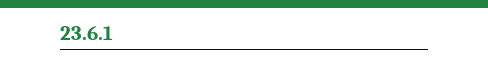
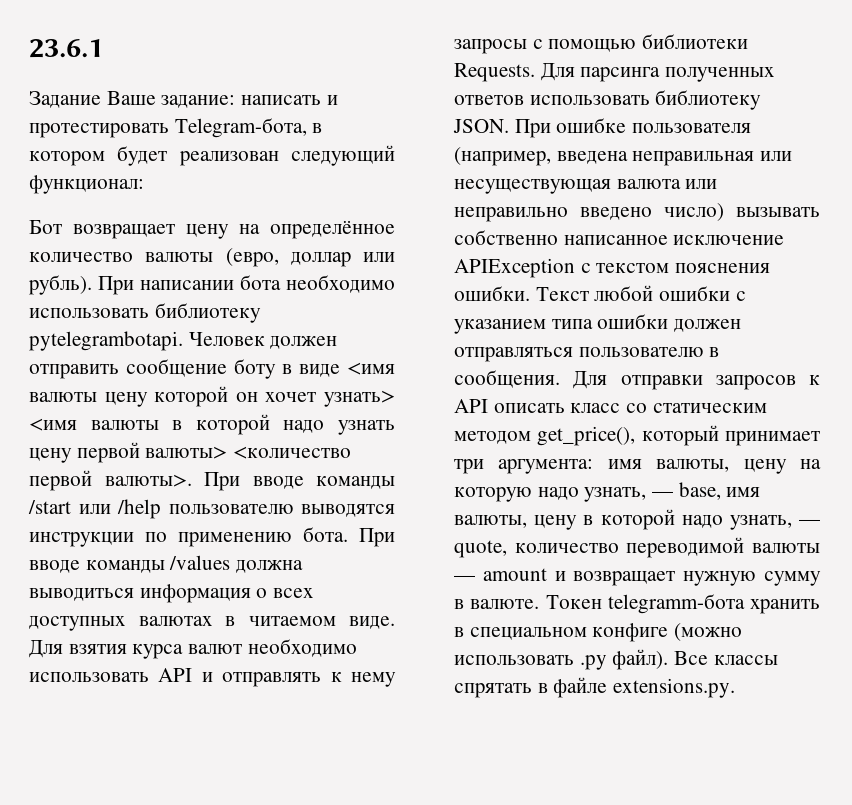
(113, 33) none -> [29,91,338,108] [29,118,323,138] [29,145,395,166] [29,175,144,194] [29,220,395,239] [29,248,395,267] [28,275,395,295] [29,303,261,323] [29,331,338,351] [29,359,395,379] [29,386,395,407] [29,414,395,435] [29,442,352,463] [29,470,395,491] [28,499,395,519] [29,527,395,547] [29,555,304,573] [29,584,314,603] [29,616,395,631] [29,639,357,659] [29,668,396,687] [454,34,749,54] [454,63,775,82] [454,90,762,110] [453,118,752,138] [454,147,793,166] [454,179,718,194] [454,203,820,222] [454,230,785,245] [454,258,771,278] [454,285,746,301] [454,314,742,334] [454,347,720,362] [454,370,820,390] [454,399,767,413] [454,425,820,446] [454,459,821,474] [454,482,761,502] [454,509,820,530] [454,537,820,558] [454,568,821,586] [454,594,820,614] [454,623,743,642] [454,649,778,670] [454,677,736,698] // Задание Ваше задание: написать и протестировать Telegram-бота, в котором будет реализован следующий функционал: // Бот возвращает цену на определённое количество валюты (евро, доллар или рубль). При написании бота необходимо использовать библиотеку pytelegrambotapi. Человек должен отправить сообщение боту в виде <имя валюты цену которой он хочет узнать> <имя валюты в которой надо узнать цену первой валюты> <количество первой валюты>. При вводе команды /start или /help пользователю выводятся инструкции по применению бота. При вводе команды /values должна выводиться информация о всех доступных валютах в читаемом виде. Для взятия курса валют необходимо использовать API и отправлять к нему запросы с помощью библиотеки Requests. Для парсинга полученных ответов использовать библиотеку JSON. При ошибке пользователя (например, введена неправильная или несуществующая валюта или неправильно введено число) вызывать собственно написанное исключение APIException с текстом пояснения ошибки. Текст любой ошибки с указанием типа ошибки должен отправляться пользователю в сообщения. Для отправки запросов к API описать класс со статическим методом get_price(), который принимает три аргумента: имя валюты, цену на которую надо узнать, — base, имя валюты, цену в которой надо узнать, — quote, количество переводимой валюты — amount и возвращает нужную сумму в валюте. Токен telegramm-бота хранить в специальном конфиге (можно использовать .py файл). Все классы спрятать в файле extensions.py.

